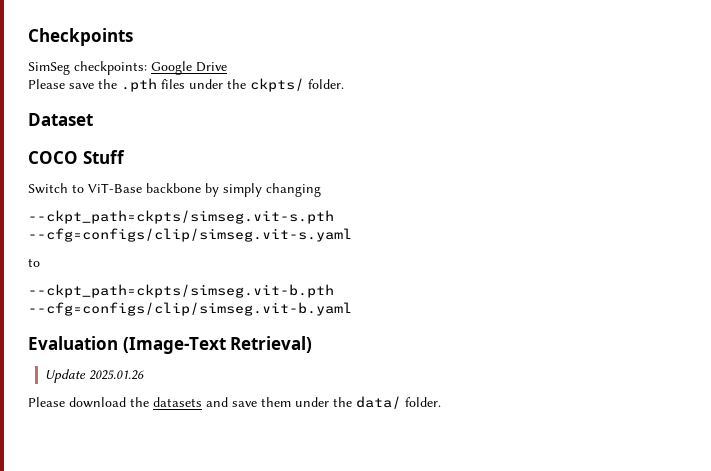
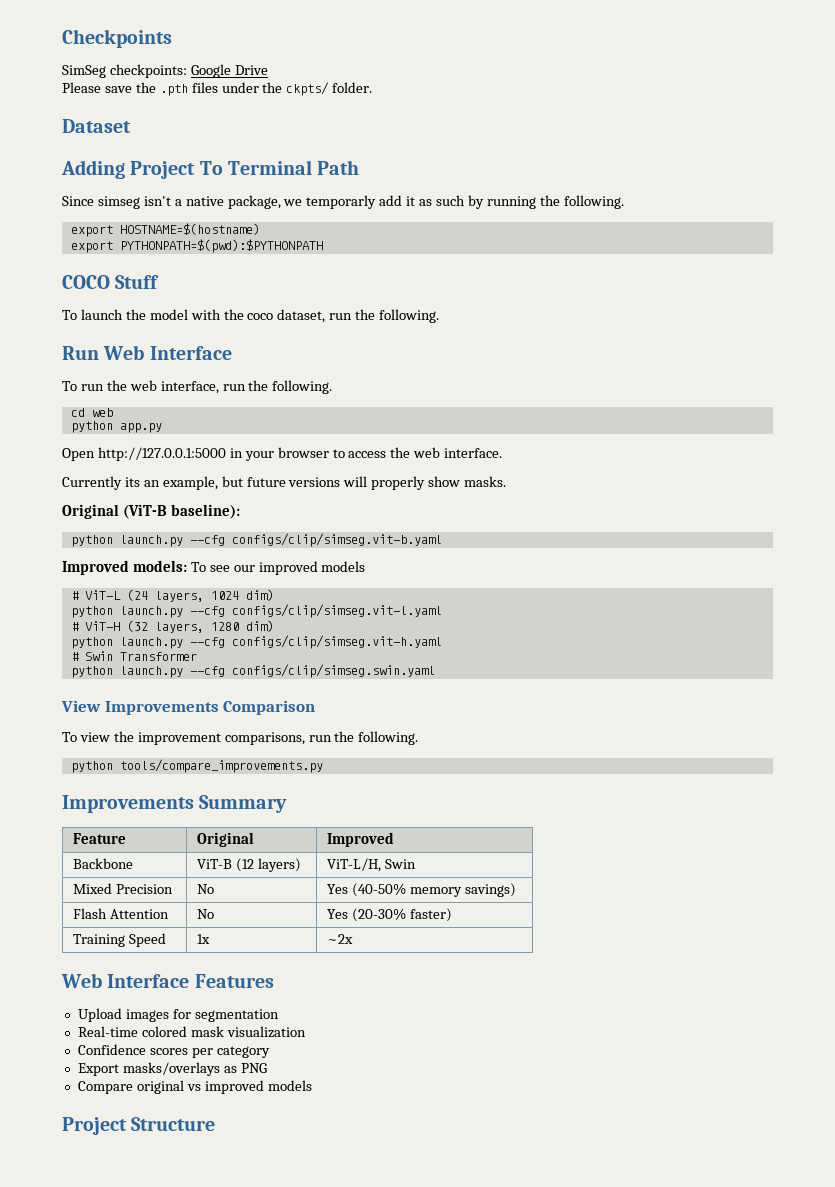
[28,150,125,164] [28,183,321,197] [28,210,334,224] [28,228,352,242] [28,258,40,267] [28,284,334,298] [28,302,352,316] [28,336,313,354] [45,369,145,383] [28,396,441,409] COCO Stuff // Switch to ViT-Base backbone by simply changing // --ckpt_path=ckpts/simseg.vit-s.pth --cfg=configs/clip/simseg.vit-s.yaml // to // --ckpt_path=ckpts/simseg.vit-b.pth --cfg=configs/clip/simseg.vit-b.yaml // Evaluation (Image-Text Retrieval) // Update 2025.01.26 // Please download the datasets and save them under the data/ folder. -> [61,160,360,179] [62,195,624,209] [70,223,260,237] [70,239,323,253] [62,275,160,289] [62,309,440,323] [62,345,232,360] [62,380,333,394] [70,408,113,417] [70,421,162,433] [62,447,503,461] [62,476,507,490] [62,504,240,519] [70,533,442,547] [62,560,366,575] [70,589,274,602] [70,604,442,618] [70,620,274,633] [70,635,442,649] [70,651,197,661] [70,664,435,678] [61,700,316,715] [62,731,419,745] [70,759,323,773] [62,795,288,813] [73,833,127,844] [197,832,255,847] [327,832,395,847] [73,858,134,869] [197,858,302,872] [327,858,417,872] [73,883,174,894] [197,884,215,894] [327,883,517,897] [73,908,170,919] [197,909,215,919] [327,908,453,922] [73,933,167,947] [197,934,211,944] [327,934,354,944] [61,973,274,988] [77,1008,279,1022] [77,1026,306,1038] [77,1044,270,1058] [77,1062,267,1076] [77,1080,312,1094] [62,1117,216,1135] Adding Project To Terminal Path // Since simseg isn't a native package, we temporarly add it as such by running the following. // export HOSTNAME=$(hostname) // export PYTHONPATH=$(pwd):$PYTHONPATH // COCO Stuff // To launch the model with the coco dataset, run the following. // Run Web Interface // To run the web interface, run the following. // cd web // python app.py // Open http://127.0.0.1:5000 in your browser to access the web interface. // Currently its an example, but future versions will properly show masks. // Original (ViT-B baseline): // python launch.py --cfg configs/clip/simseg.vit-b.yaml // Improved models: To see our improved models // # ViT-L (24 layers, 1024 dim) // python launch.py --cfg configs/clip/simseg.vit-l.yaml // # ViT-H (32 layers, 1280 dim) // python launch.py --cfg configs/clip/simseg.vit-h.yaml // # Swin Transformer // python launch.py --cfg configs/clip/simseg.swin.yaml // View Improvements Comparison // To view the improvement comparisons, run the following. // python tools/compare_improvements.py // Improvements Summary // Feature | Original | Improved // Backbone | ViT-B (12 layers) | ViT-L/H, Swin // Mixed Precision | No | Yes (40-50% memory savings) // Flash Attention | No | Yes (20-30% faster) // Training Speed | 1x | ~2x // Web Interface Features // Upload images for segmentation // Real-time colored mask visualization // Confidence scores per category // Export masks/overlays as PNG // Compare original vs improved models // Project Structure

